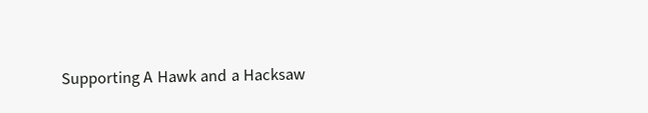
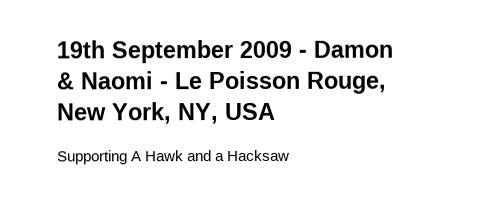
(61, 79) none -> [56,40,393,64] [56,70,386,94] [56,102,276,125] 19th September 2009 - Damon & Naomi - Le Poisson Rouge, New York, NY, USA //

